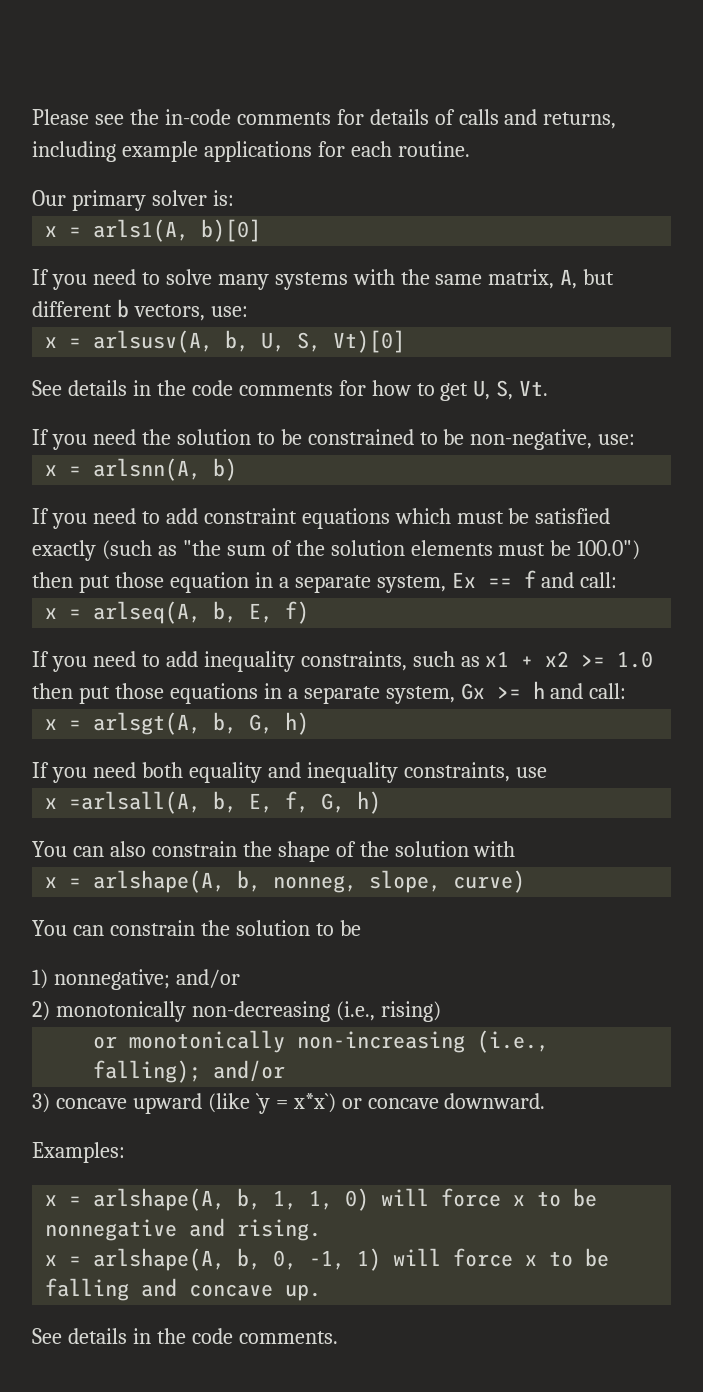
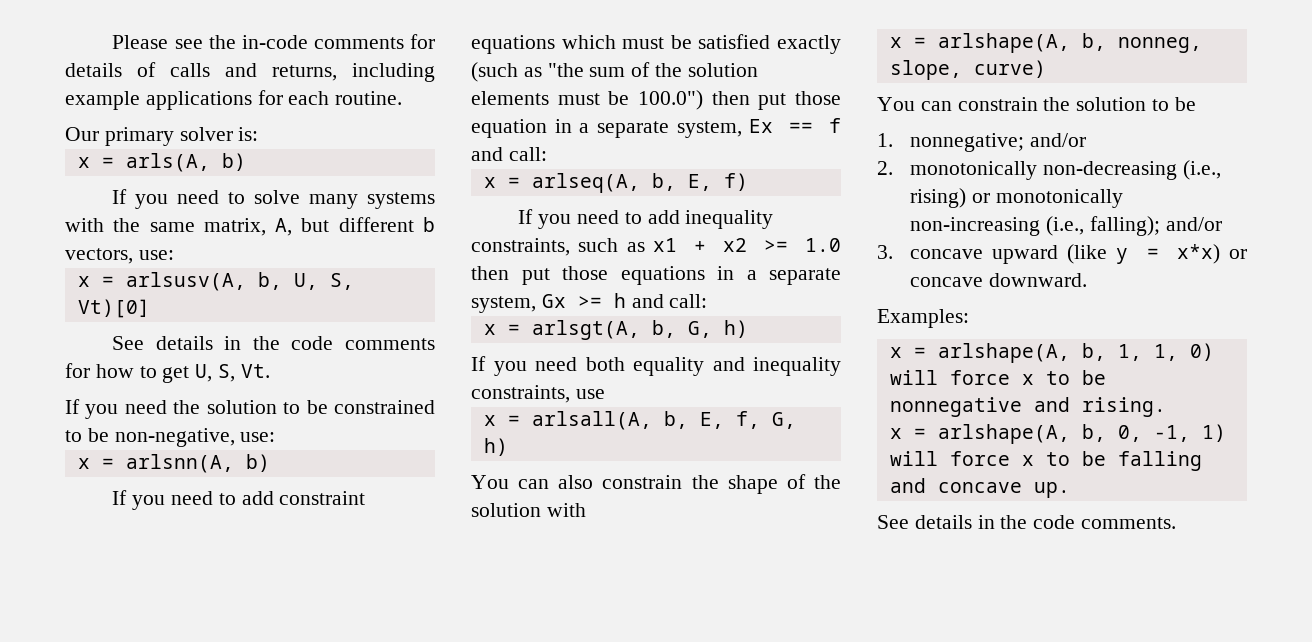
[93,219,262,242] arls1(A, b)[0] -> [125,153,246,172] arls(A, b)
[69,791,202,814] =arlsall(A, -> [507,411,652,430] = arlsall(A,
[32,969,48,989] 1) -> [877,133,893,147] 1.
[32,1001,50,1021] 2) -> [877,161,893,175] 2.
(441, 1011) // -> (967, 198) none
[32,1093,50,1113] 3) -> [877,245,893,259] 3.
[255,1093,336,1114] `y = x*x`) -> [1116,244,1221,264] y = x*x)

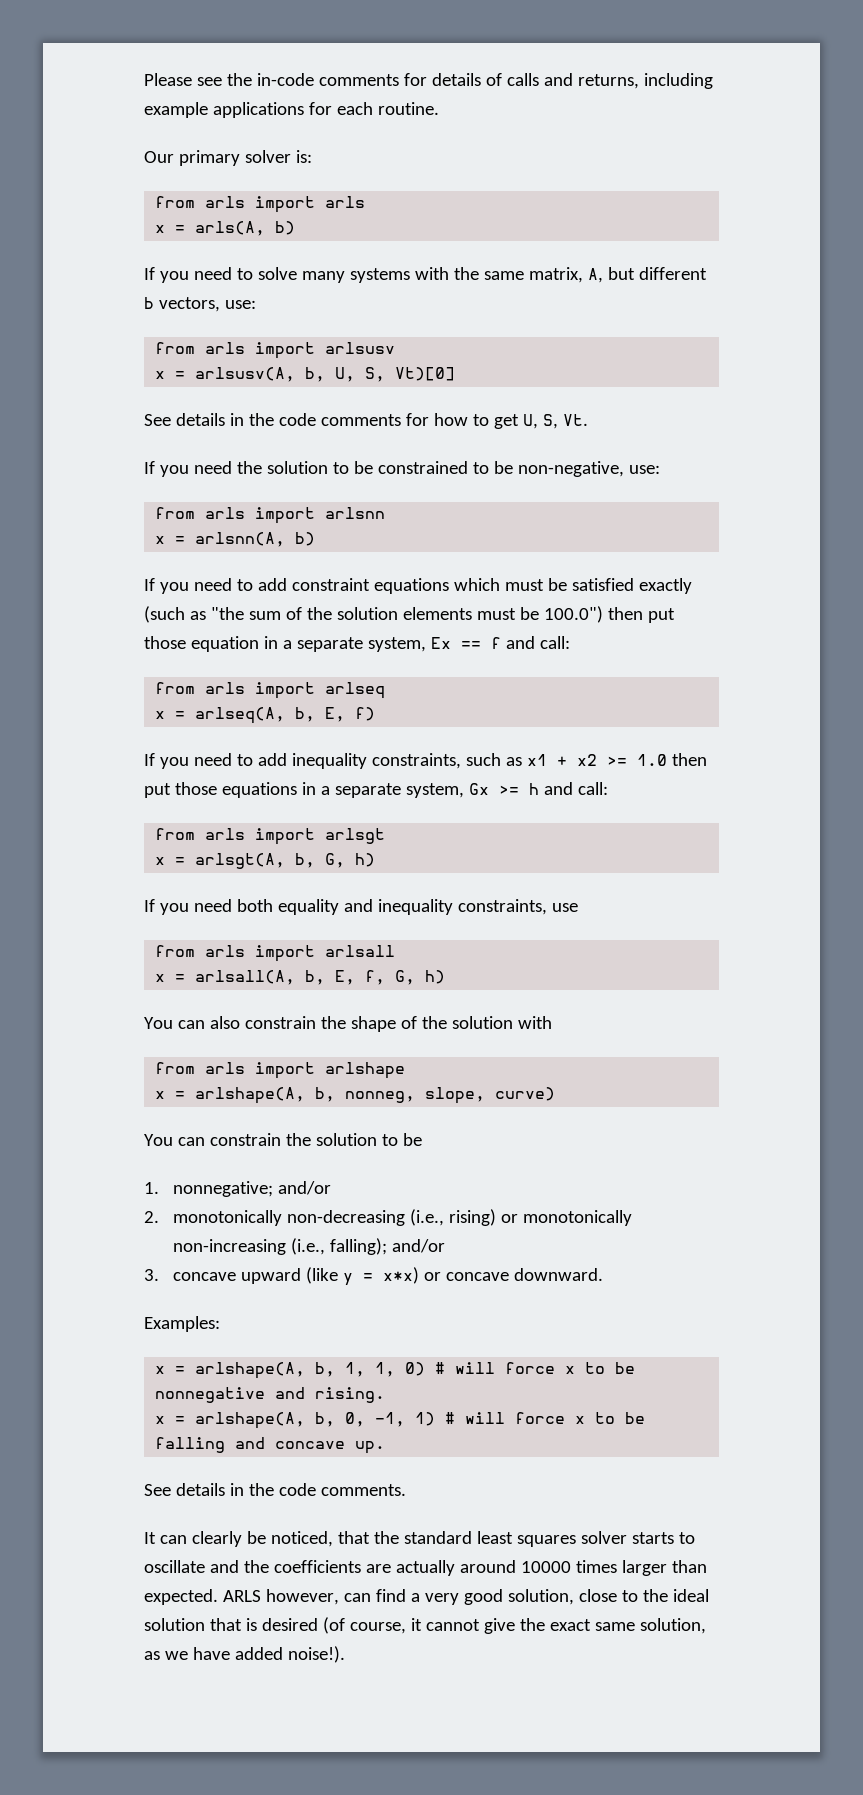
(259, 134) none -> [155,196,366,213] // from arls import arls
(174, 255) none -> [155,342,396,359] // from arls import arlsusv
(276, 437) none -> [155,507,386,524] // from arls import arlsnn
(547, 154) none -> [155,682,386,699] // from arls import arlseq
(708, 301) none -> [155,828,386,845] // from arls import arlsgt
(605, 394) none -> [155,945,396,962] // from arls import arlsall
(586, 510) none -> [155,1062,406,1079] // from arls import arlshape
(1214, 352) none -> [435,1362,446,1374] #
(1226, 433) none -> [445,1412,456,1424] #
(1177, 523) none -> [144,1531,695,1547] [144,1560,707,1576] [144,1589,709,1605] [144,1617,706,1634] [144,1646,345,1663] // It can clearly be noticed, that the standard least squares solver starts to oscillate and the coefficients are actually around 10000 times larger than expected. ARLS however, can find a very good solution, close to the ideal solution that is desired (of course, it cannot give the exact same solution, as we have added noise!).

